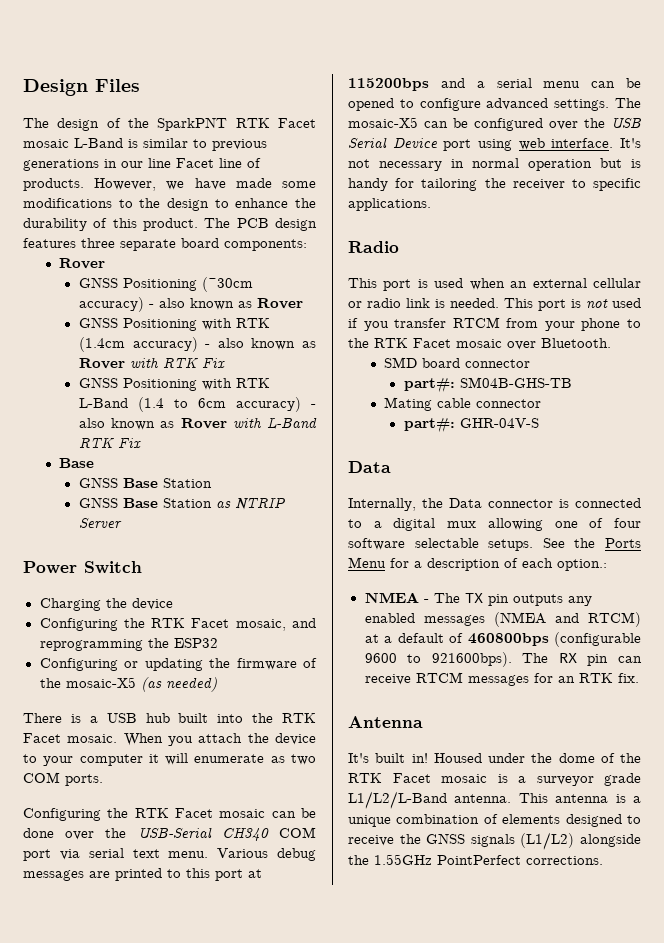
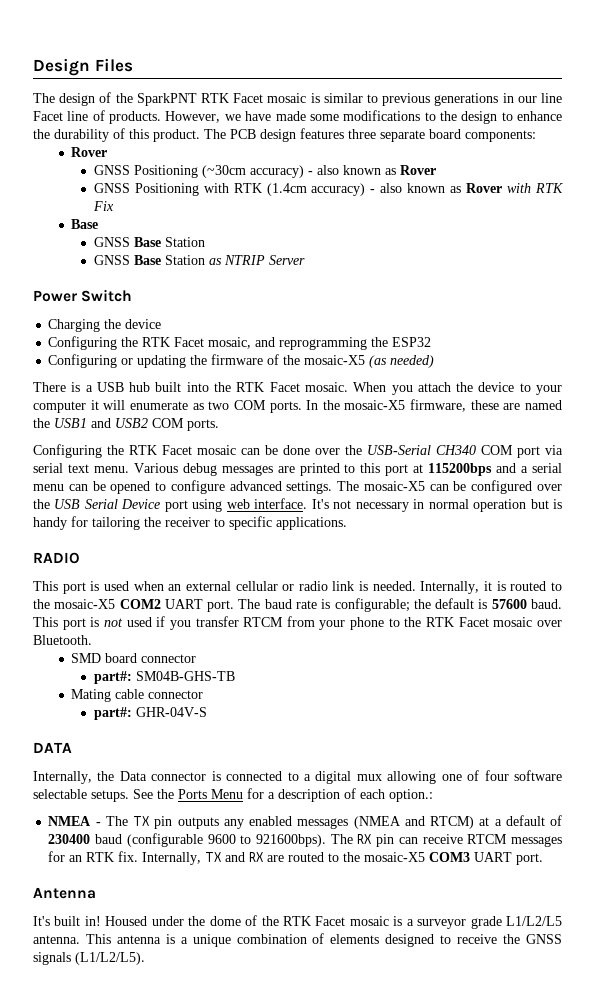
[74,138,123,148] L-Band -> (307, 98) none
[78,377,270,391] [78,397,316,412] [78,417,317,430] [78,437,141,448] // GNSS Positioning with RTK L-Band (1.4 to 6cm accuracy) - also known as Rover with L-Band RTK Fix -> (114, 206) none
(103, 780) none -> [306,399,563,412] [33,418,219,431] In the mosaic-X5 firmware, these are named the USB1 and USB2 COM ports.
[348,241,399,253] Radio -> [33,552,80,564] RADIO
(499, 303) none -> [420,581,562,594] [33,598,562,612] Internally, it is routed to the mosaic-X5 COM2 UART port. The baud rate is configurable; the default is 57600 baud.
[348,461,391,473] Data -> [33,742,72,753] DATA
[467,633,549,646] 460800bps -> [48,834,123,844] 230400 baud
(639, 678) none -> [142,852,544,865] Internally, TX and RX are routed to the mosaic-X5 COM3 UART port.
[348,791,447,809] L1/L2/L-Band -> [506,916,562,926] L1/L2/L5
[520,832,641,850] [348,854,603,865] (L1/L2) alongside the 1.55GHz PointPerfect corrections. -> [75,952,145,965] (L1/L2/L5).

